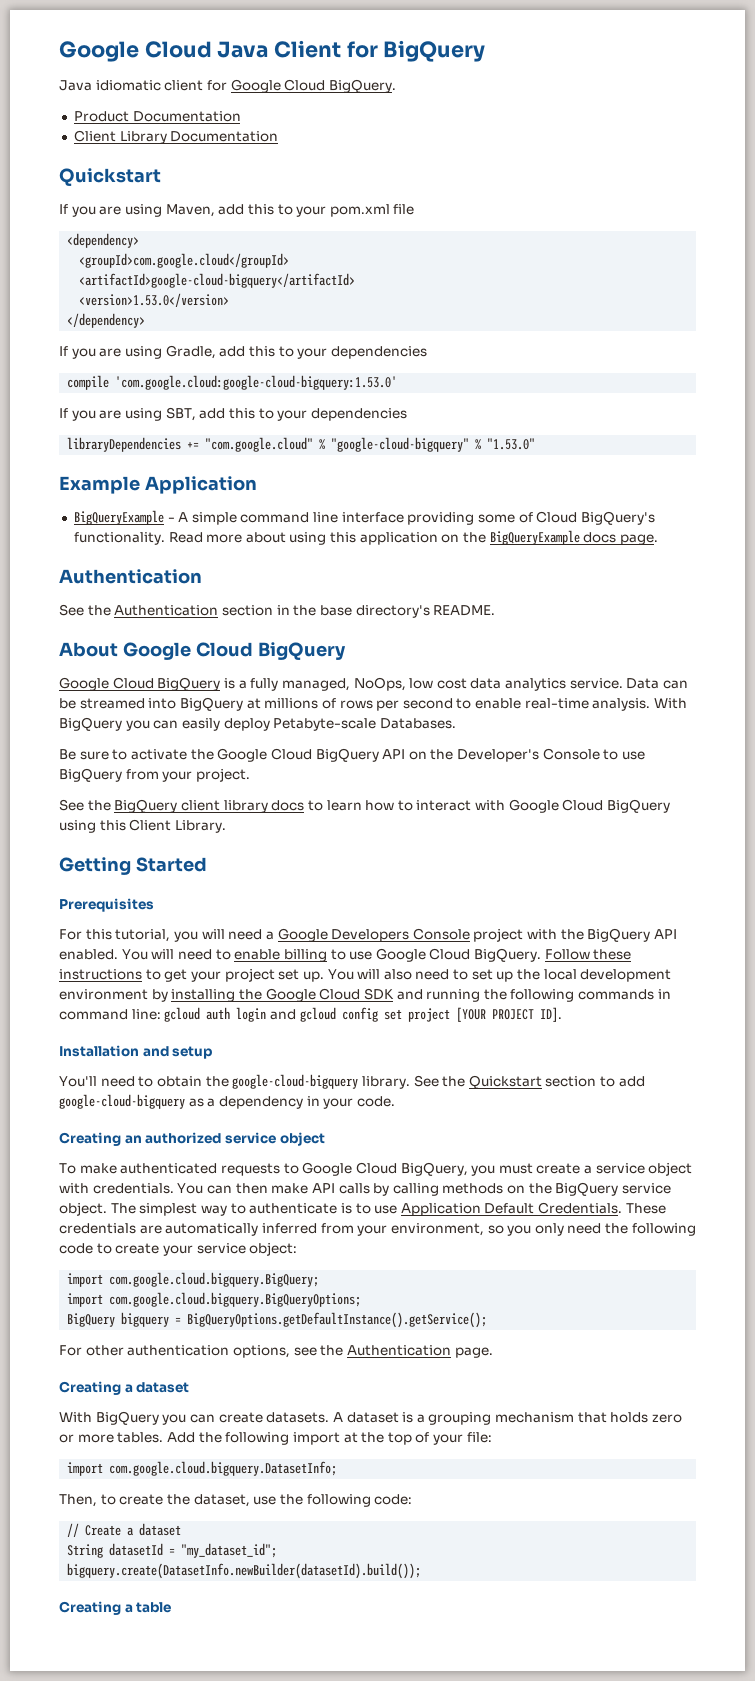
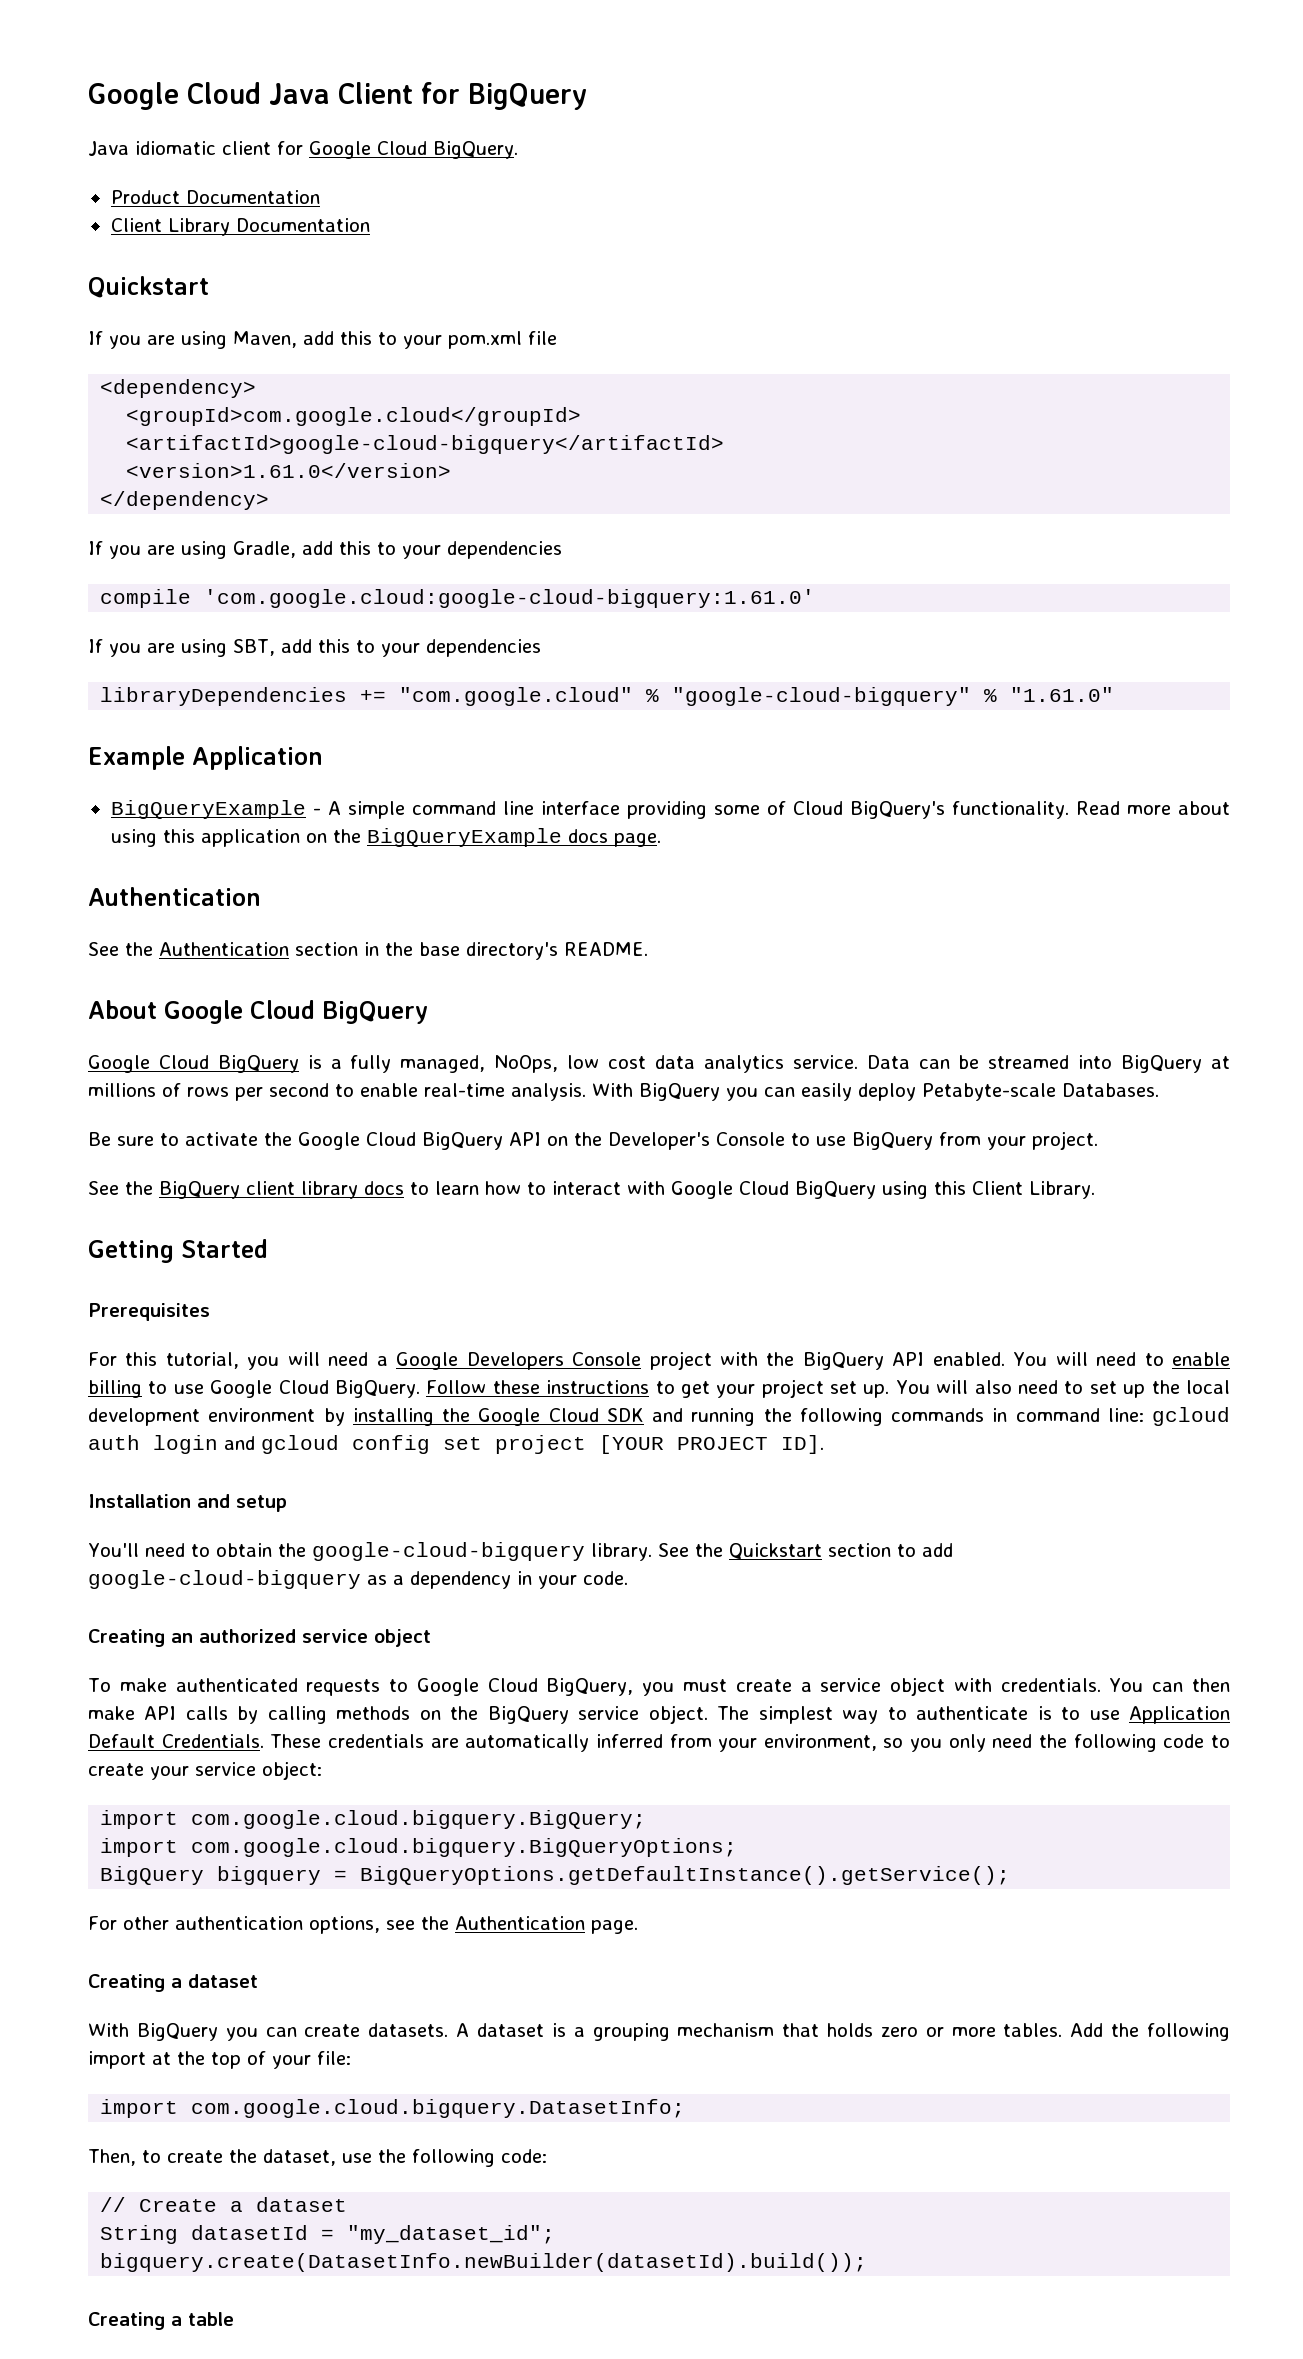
[79,293,230,307] <version>1.53.0</version> -> [126,463,452,478] <version>1.61.0</version>
[115,375,398,390] 'com.google.cloud:google-cloud-bigquery:1.53.0' -> [204,589,816,608] 'com.google.cloud:google-cloud-bigquery:1.61.0'
[487,438,536,450] "1.53.0" -> [1010,687,1115,702] "1.61.0"

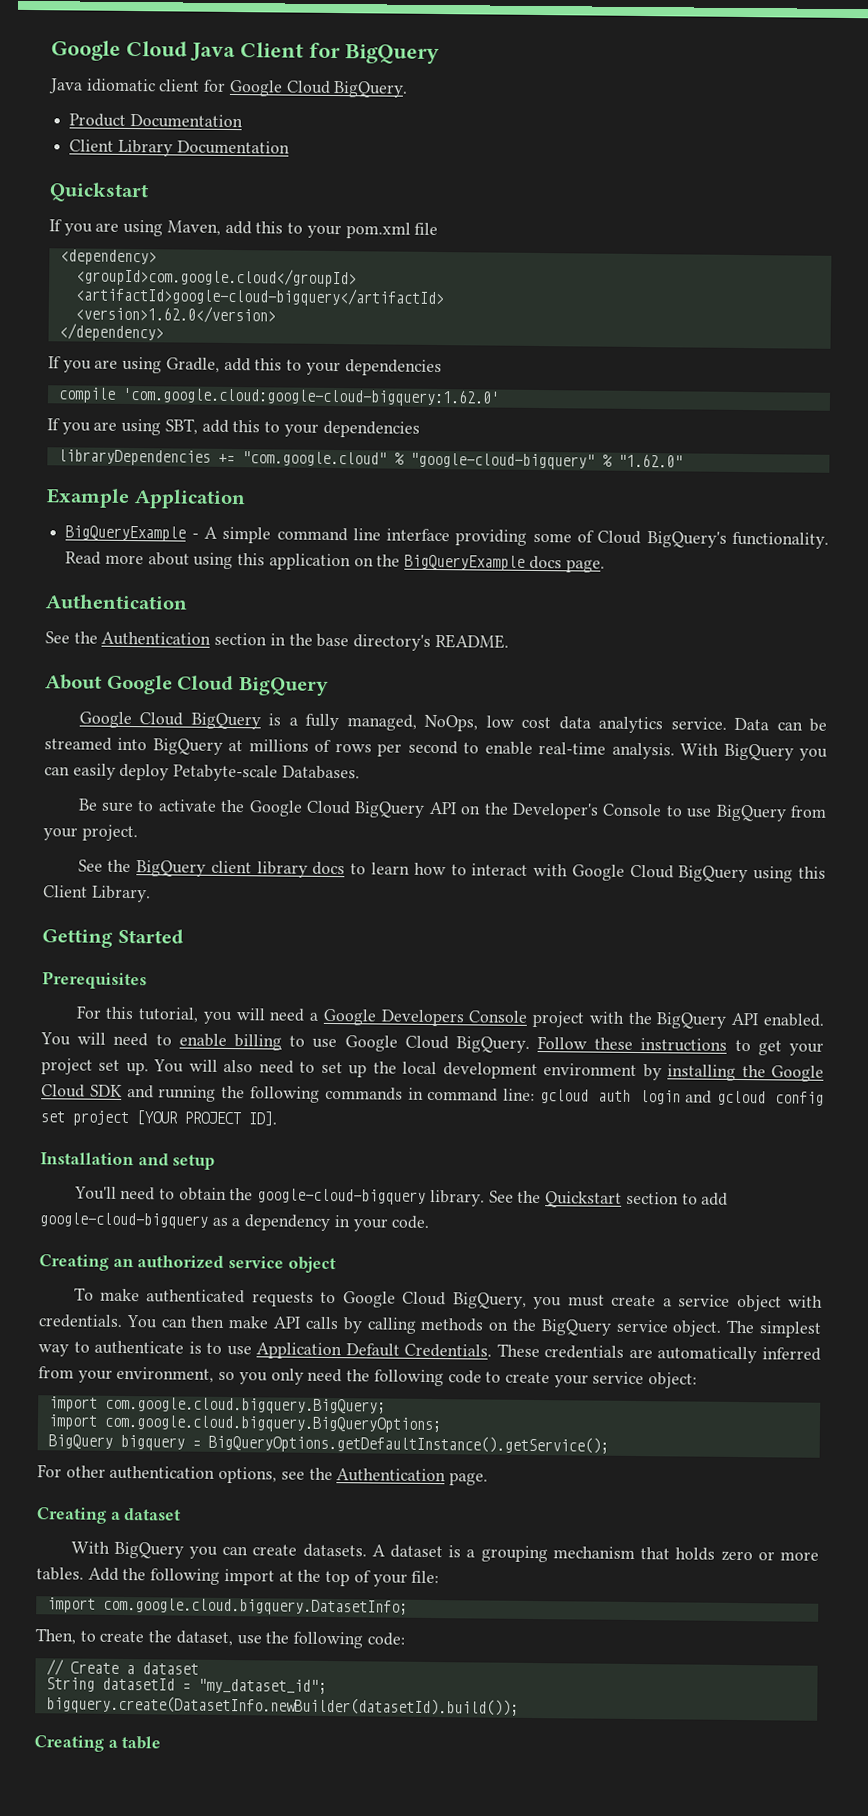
[126,463,452,478] <version>1.61.0</version> -> [74,305,276,324] <version>1.62.0</version>
[204,589,816,608] 'com.google.cloud:google-cloud-bigquery:1.61.0' -> [121,386,500,407] 'com.google.cloud:google-cloud-bigquery:1.62.0'
[1010,687,1115,702] "1.61.0" -> [617,453,683,468] "1.62.0"

